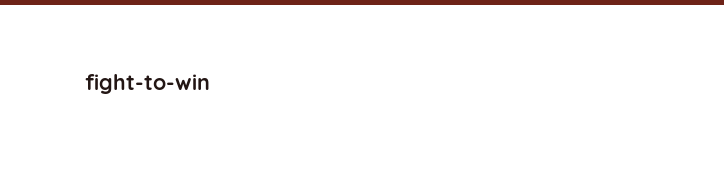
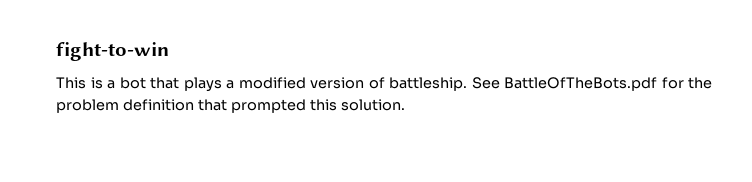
(210, 84) none -> [56,77,712,92] [56,99,405,113] // This is a bot that plays a modified version of battleship. See BattleOfTheBots.pdf for the problem definition that prompted this solution.

